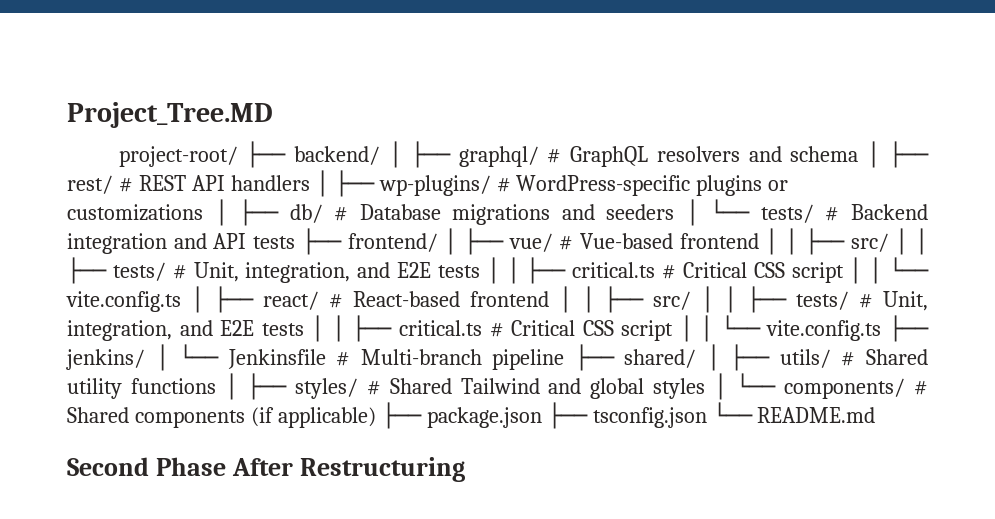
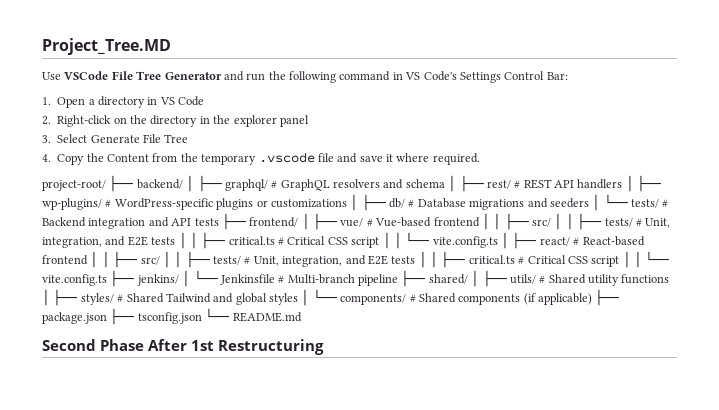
(273, 115) none -> [42,71,568,83] [42,96,205,108] [42,115,309,127] [42,134,189,143] [42,152,480,165] // Use VSCode File Tree Generator and run the following command in VS Code's Settings Control Bar: // 1. Open a directory in VS Code // 2. Right-click on the directory in the explorer panel // 3. Select Generate File Tree // 4. Copy the Content from the temporary .vscode file and save it where required.
(293, 467) none -> [191,340,214,351] 1st

